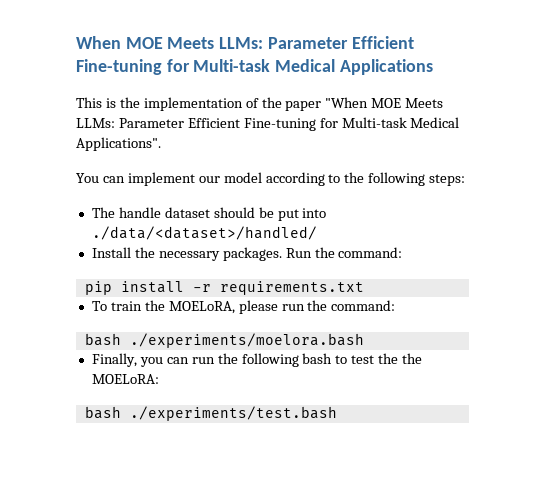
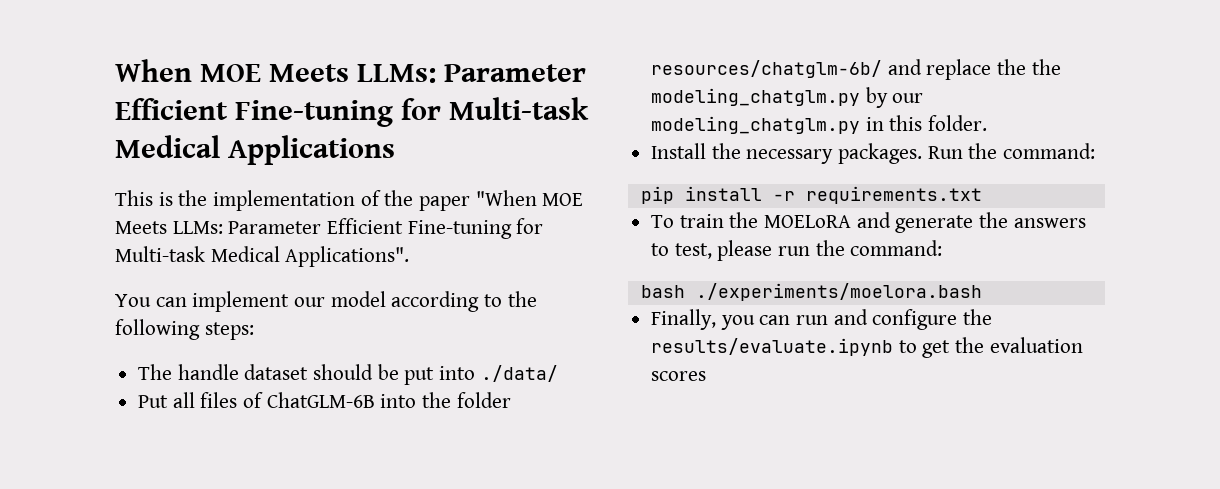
[91,226,317,240] ./data/<dataset>/handled/ -> [480,365,558,382] [138,392,511,408] [651,59,1061,80] [651,87,924,108] [651,115,988,134] ./data/ // Put all files of ChatGLM-6B into the folder resources/chatglm-6b/ and replace the the modeling_chatglm.py by our modeling_chatglm.py in this folder.
[168,301,235,314] MOELoRA, -> [764,212,1086,233] [651,243,712,259] MOELoRA and generate the answers to test,
[217,353,423,367] [91,374,159,384] [84,406,337,421] the following bash to test the the MOELoRA: // bash ./experiments/test.bash -> [833,309,993,330] [651,337,1083,358] [651,371,707,381] and configure the results/evaluate.ipynb to get the evaluation scores

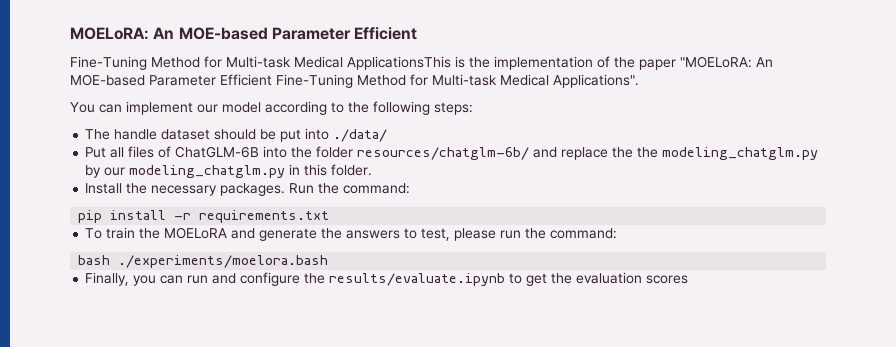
[115,59,586,83] [115,97,589,127] [115,135,395,165] [115,190,153,206] When MOE Meets LLMs: Parameter Efficient Fine-tuning for Multi-task Medical Applications // This -> [70,27,418,40] [70,56,451,70] MOELoRA: An MOE-based Parameter Efficient // Fine-Tuning Method for Multi-task Medical ApplicationsThis
[475,190,584,206] [115,218,512,239] "When MOE Meets LLMs: Parameter Efficient Fine-tuning -> [680,56,773,68] [70,74,406,88] "MOELoRA: An MOE-based Parameter Efficient Fine-Tuning Method

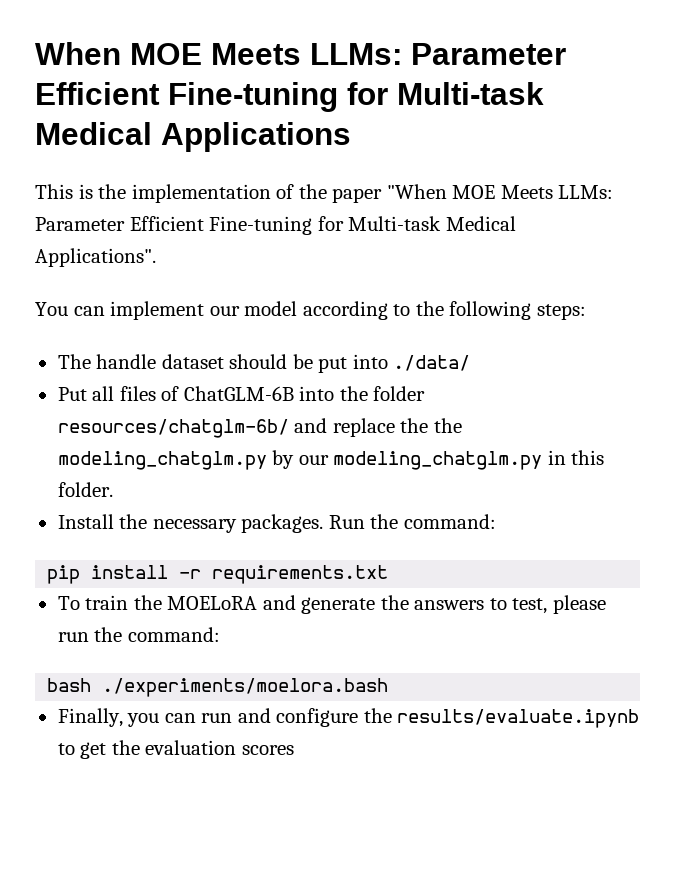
[70,27,418,40] [70,56,451,70] MOELoRA: An MOE-based Parameter Efficient // Fine-Tuning Method for Multi-task Medical ApplicationsThis -> [35,42,566,65] [35,82,544,112] [35,122,351,152] [35,184,73,199] When MOE Meets LLMs: Parameter Efficient Fine-tuning for Multi-task Medical Applications // This
[680,56,773,68] [70,74,406,88] "MOELoRA: An MOE-based Parameter Efficient Fine-Tuning Method -> [386,184,614,199] [35,216,313,235] "When MOE Meets LLMs: Parameter Efficient Fine-tuning

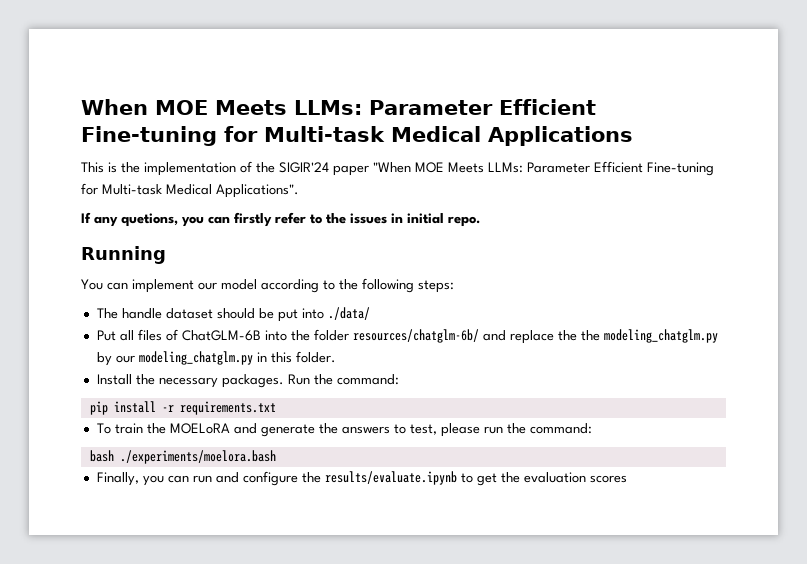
(327, 191) none -> [279,162,329,173] SIGIR'24
(156, 257) none -> [81,212,480,227] [81,246,166,264] // If any quetions, you can firstly refer to the issues in initial repo. // Running

